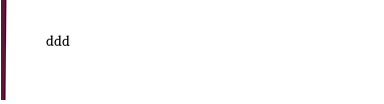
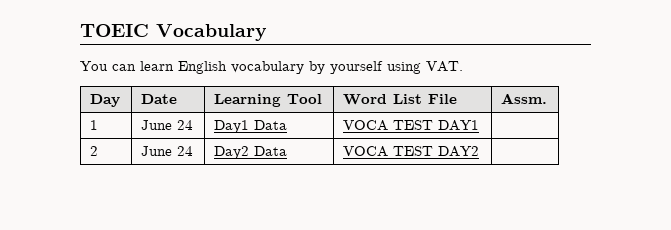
[46,34,71,46] ddd -> [80,24,267,41] [80,61,463,74] [90,94,121,107] [141,94,178,104] [214,94,323,107] [343,94,458,105] [501,93,548,104] [90,120,99,130] [141,120,194,130] [214,120,288,133] [343,120,480,131] [90,146,99,156] [141,146,194,156] [214,146,288,159] [343,146,480,157] TOEIC Vocabulary // You can learn English vocabulary by yourself using VAT. // Day | Date | Learning Tool | Word List File | Assm. // 1 | June 24 | Day1 Data | VOCA TEST DAY1 | // 2 | June 24 | Day2 Data | VOCA TEST DAY2 |

